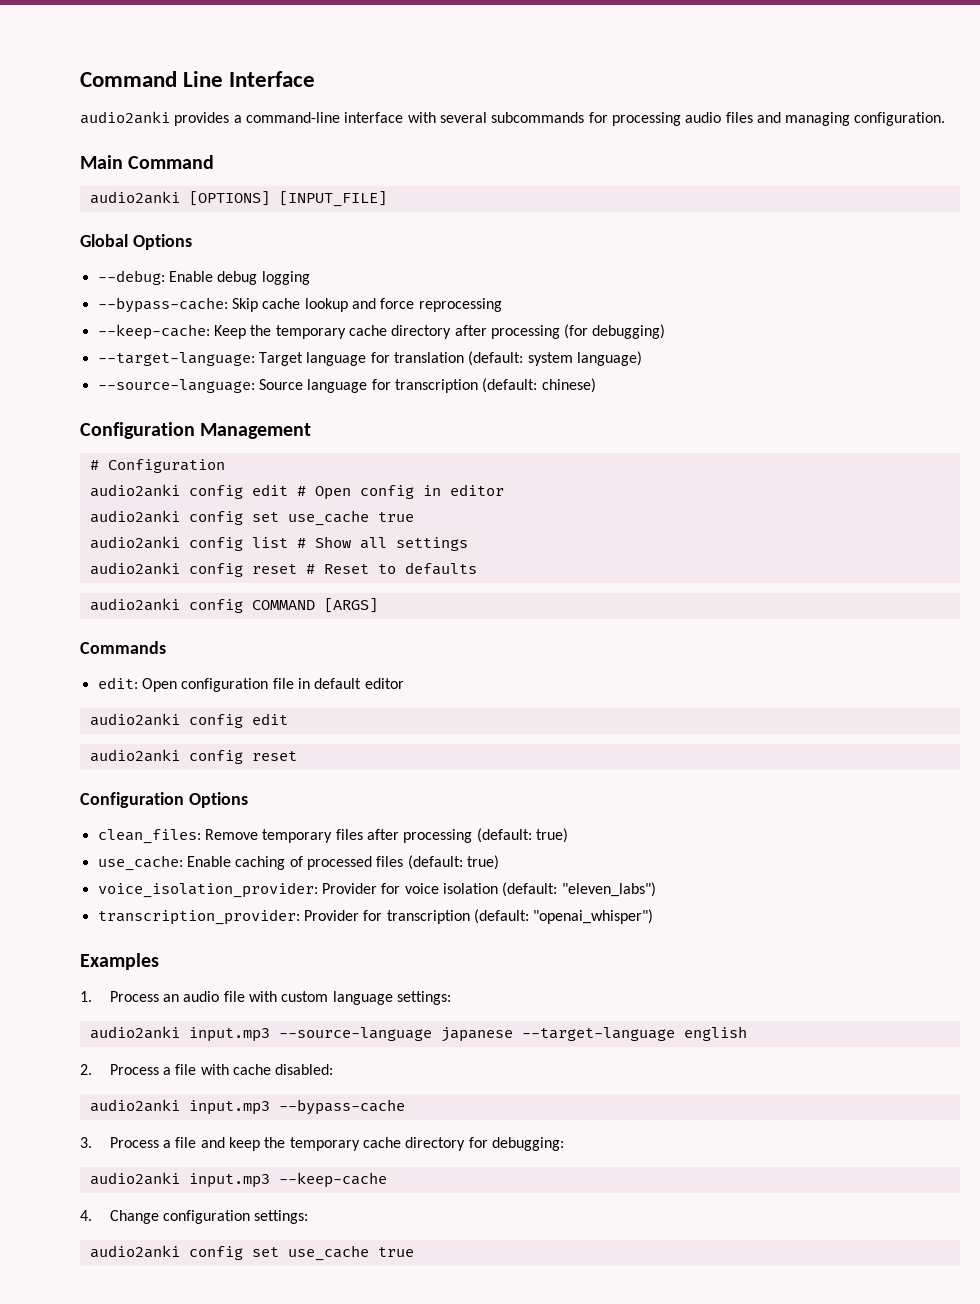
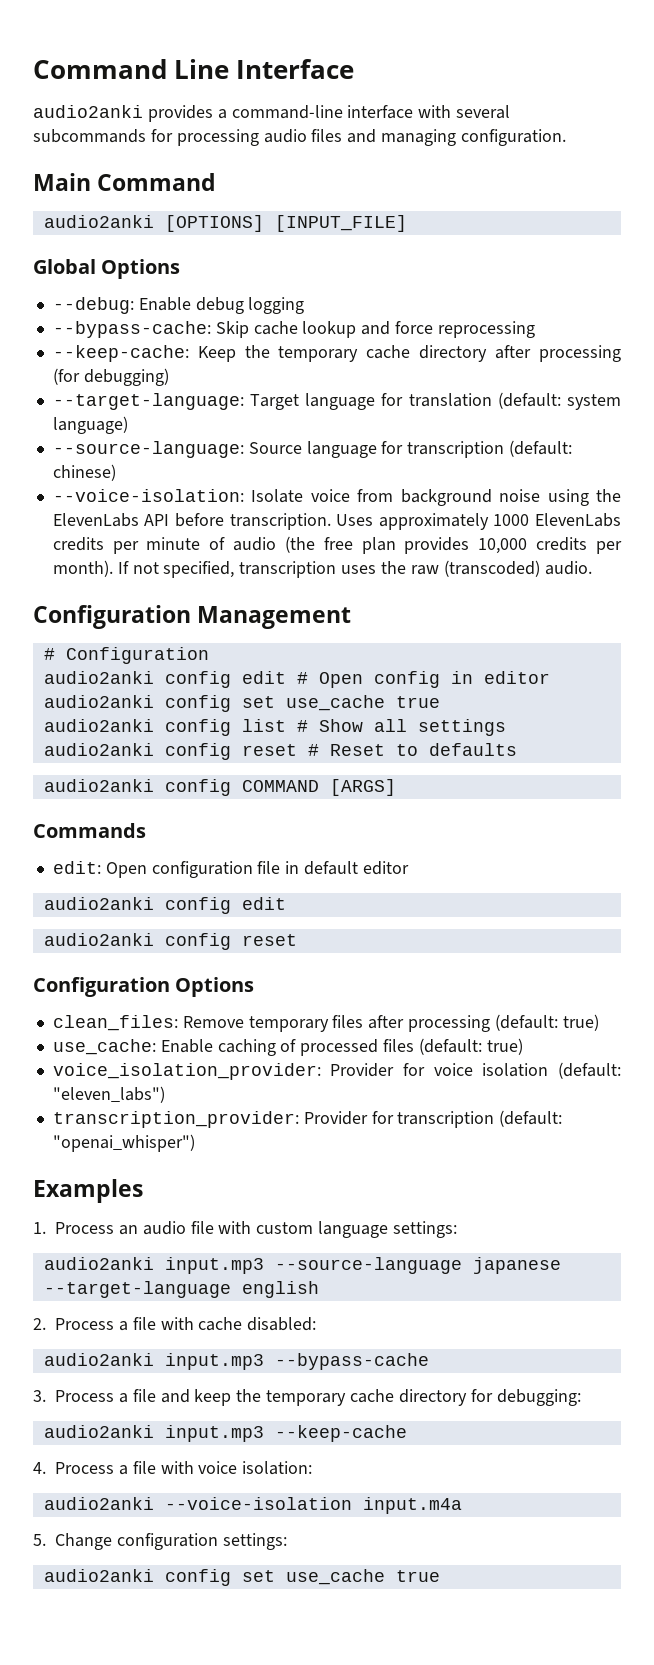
(596, 385) none -> [52,489,622,506] [52,513,622,530] [52,536,622,554] [52,560,592,578] // --voice-isolation: Isolate voice from background noise using the ElevenLabs API before transcription. Uses approximately 1000 ElevenLabs credits per minute of audio (the free plan provides 10,000 credits per month). If not specified, transcription uses the raw (transcoded) audio.
(92, 1215) none -> [55,1461,313,1475] [43,1497,462,1514] [33,1534,46,1546] Process a file with voice isolation: // audio2anki --voice-isolation input.m4a // 5.

